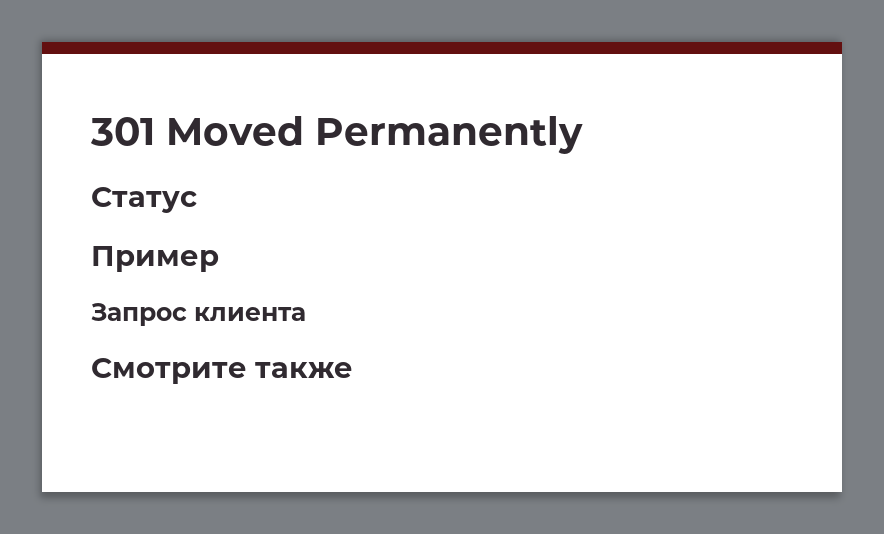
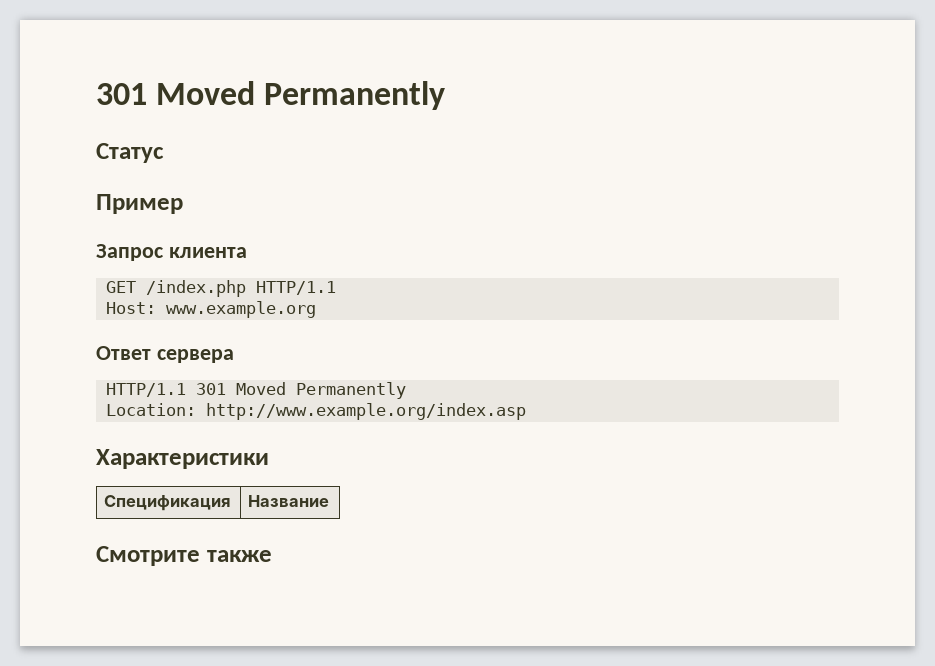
(306, 314) none -> [105,280,336,297] [105,301,316,318] [96,346,234,363] [105,382,406,399] [105,403,526,420] [96,449,269,469] [104,495,232,511] [248,495,330,507] // GET /index.php HTTP/1.1 // Host: www.example.org // Ответ сервера // HTTP/1.1 301 Moved Permanently // Location: http://www.example.org/index.asp // Характеристики // Спецификация | Название

